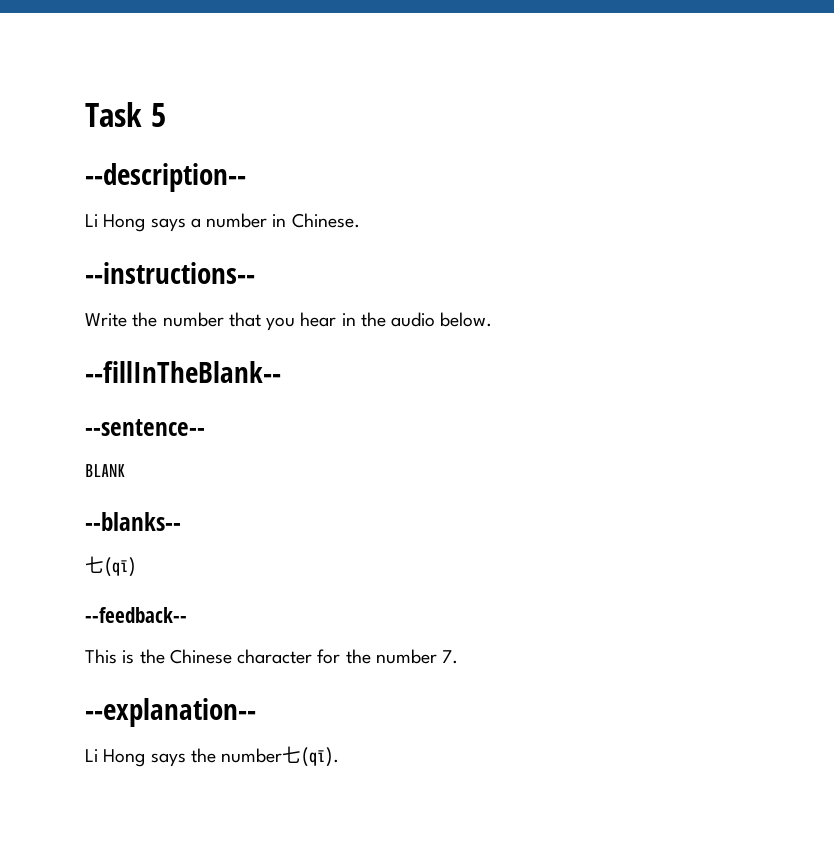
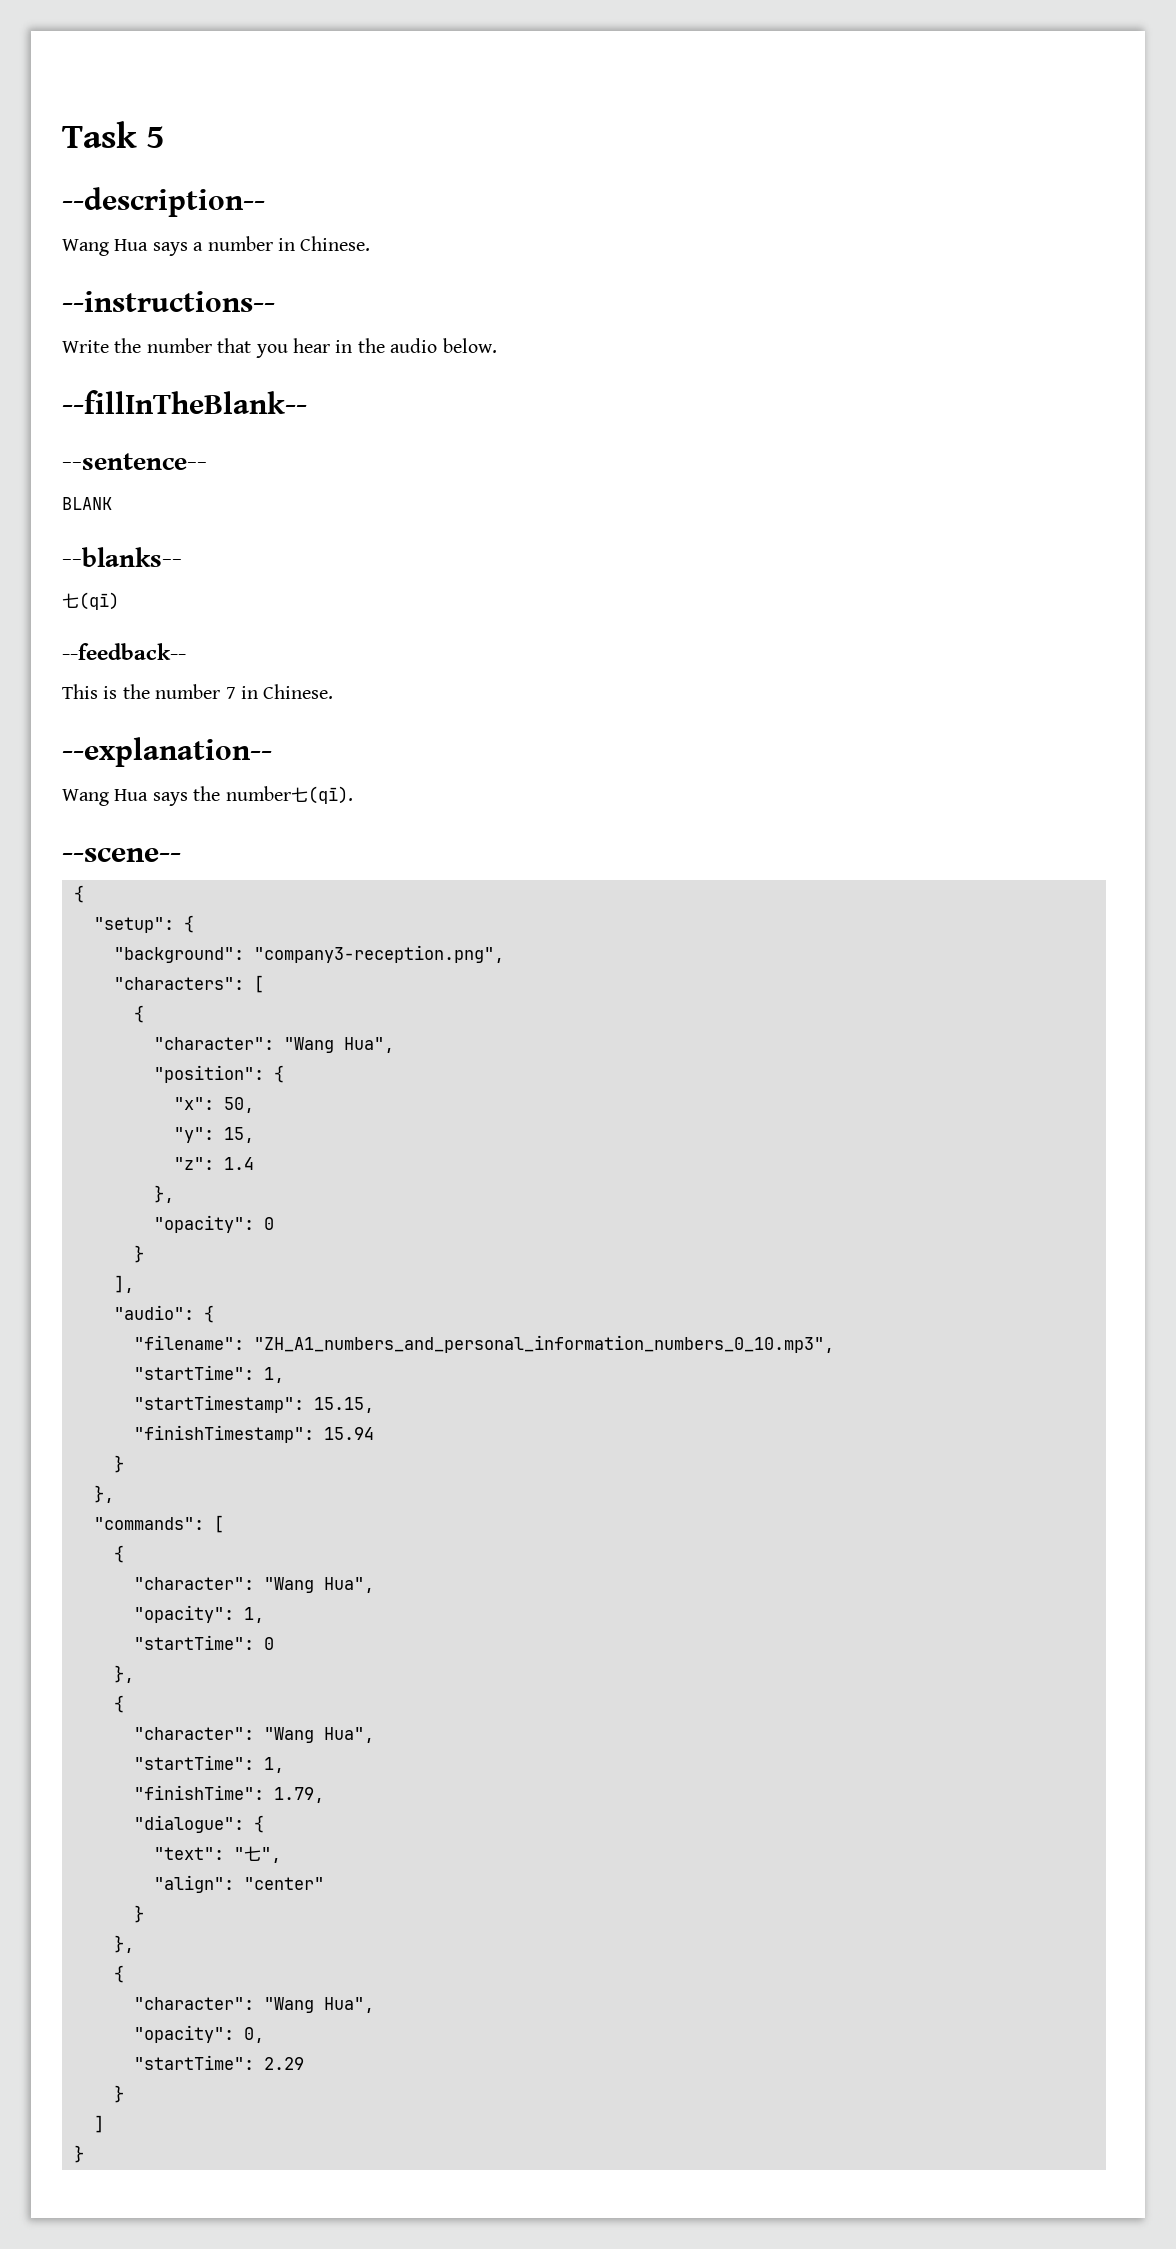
[85,214,146,232] Li Hong -> [62,239,149,256] Wang Hua
[169,649,459,664] Chinese character for the number 7. -> [155,684,334,699] number 7 in Chinese.
[85,749,146,767] Li Hong -> [62,789,149,806] Wang Hua
(340, 757) none -> [62,848,181,862] [74,885,84,903] [94,915,194,933] [114,945,504,963] [114,975,264,993] [134,1005,144,1023] [154,1037,394,1053] [154,1065,284,1083] [174,1097,254,1113] [174,1127,254,1143] [174,1157,254,1170] [154,1185,174,1203] [154,1215,274,1233] [134,1245,144,1263] [114,1275,134,1293] [114,1305,214,1323] [134,1335,834,1353] [134,1365,284,1383] [134,1395,374,1413] [134,1425,374,1443] [114,1455,124,1473] [94,1485,114,1503] [94,1515,224,1533] [114,1545,124,1563] [134,1577,374,1593] [134,1605,264,1623] [134,1635,274,1650] [114,1665,134,1683] [114,1695,124,1713] [134,1727,374,1743] [134,1755,284,1773] [134,1785,324,1803] [134,1815,264,1833] [154,1846,281,1863] [154,1875,324,1893] [134,1905,144,1923] [114,1935,134,1953] [114,1965,124,1983] [134,1997,374,2013] [134,2025,264,2043] [134,2055,304,2070] [114,2085,124,2103] [94,2115,104,2133] [74,2145,84,2163] // --scene-- // { // "setup": { // "background": "company3-reception.png", // "characters": [ // { // "character": "Wang Hua", // "position": { // "x": 50, // "y": 15, // "z": 1.4 // }, // "opacity": 0 // } // ], // "audio": { // "filename": "ZH_A1_numbers_and_personal_information_numbers_0_10.mp3", // "startTime": 1, // "startTimestamp": 15.15, // "finishTimestamp": 15.94 // } // }, // "commands": [ // { // "character": "Wang Hua", // "opacity": 1, // "startTime": 0 // }, // { // "character": "Wang Hua", // "startTime": 1, // "finishTime": 1.79, // "dialogue": { // "text": "七", // "align": "center" // } // }, // { // "character": "Wang Hua", // "opacity": 0, // "startTime": 2.29 // } // ] // }

